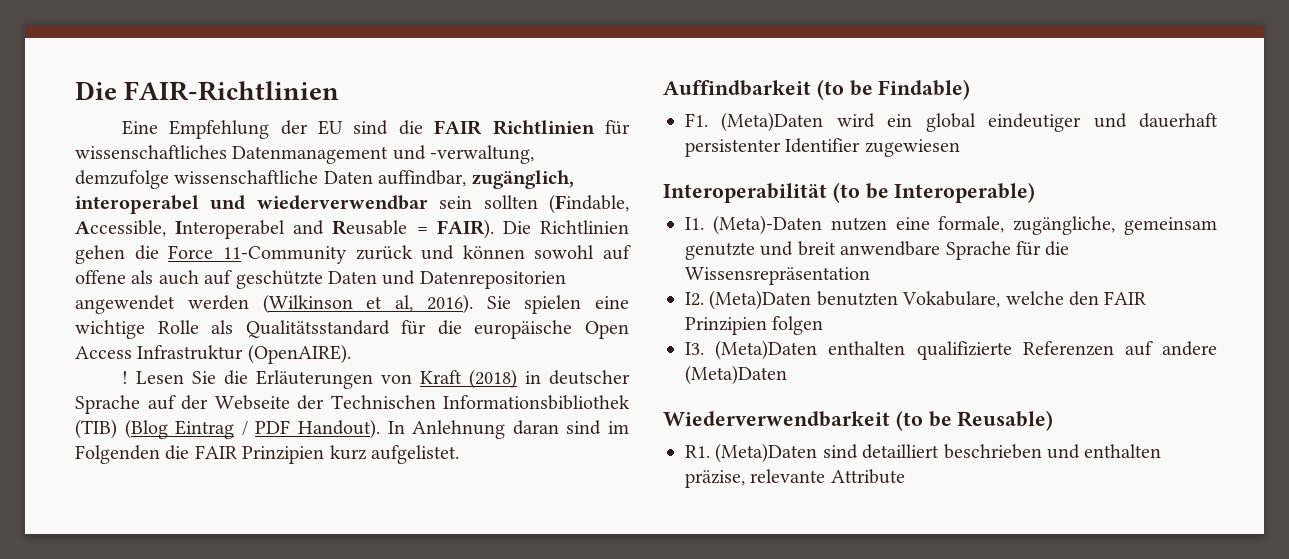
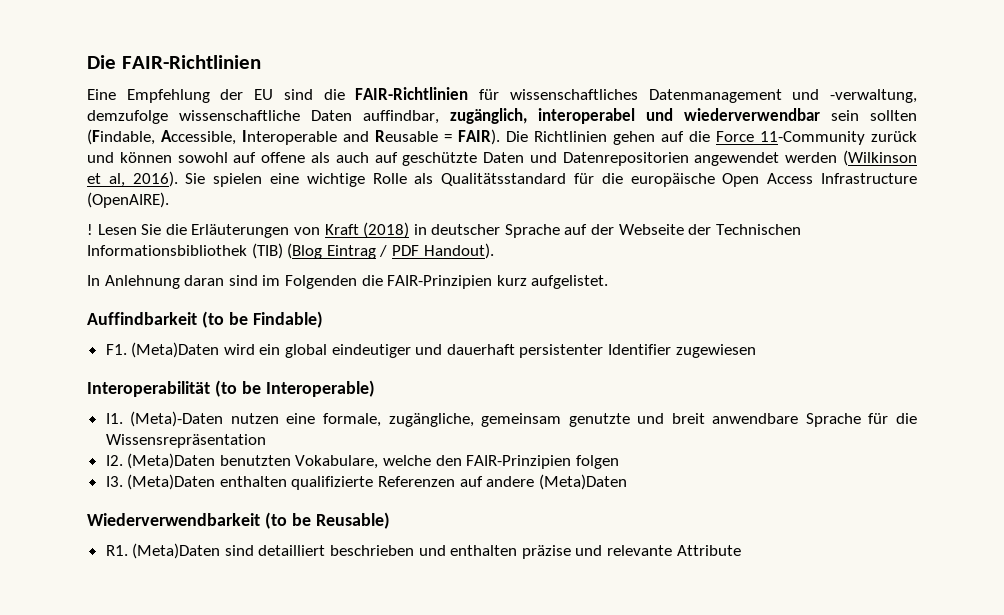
[434,120,595,135] FAIR Richtlinien -> [355,87,469,100] FAIR-Richtlinien
[175,220,286,239] Interoperabel -> [242,130,337,145] Interoperable
(125, 254) none -> [661,131,684,142] auf
[137,345,244,360] Infrastruktur -> [820,173,917,184] Infrastructure
(380, 429) none -> (494, 251) //
[194,445,325,464] FAIR Prinzipien -> [387,275,493,289] FAIR-Prinzipien
[1104,291,1147,305] [685,317,767,335] FAIR Prinzipien -> [466,455,572,469] FAIR-Prinzipien
[685,470,745,488] präzise, -> [521,545,603,559] präzise und

